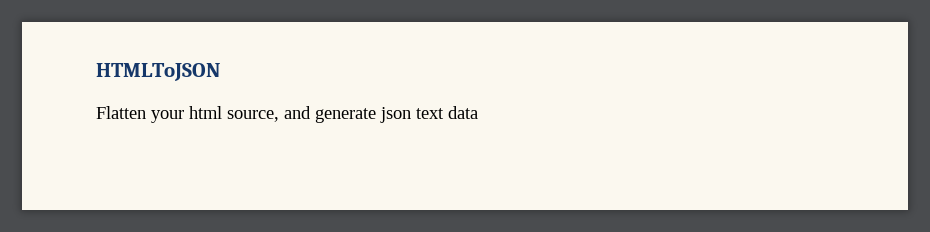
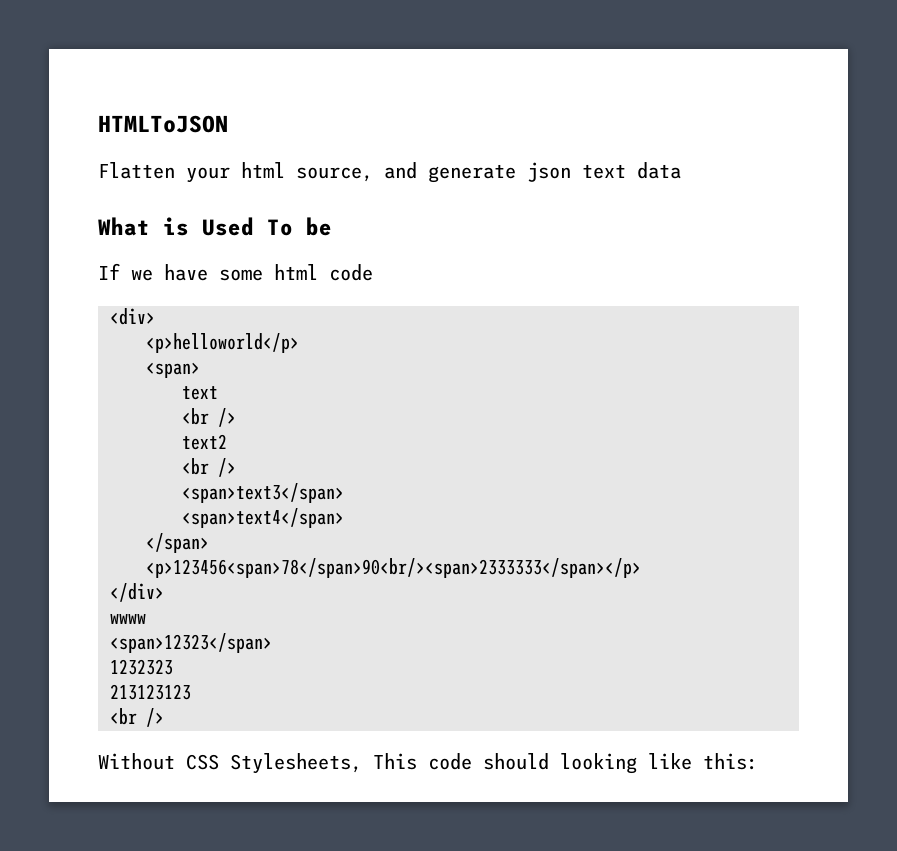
(478, 112) none -> [98,217,332,236] [98,263,373,281] [110,308,155,325] [146,333,299,353] [146,362,200,378] [182,386,218,400] [182,408,236,427] [182,434,227,450] [182,458,236,477] [182,483,344,503] [182,508,344,528] [146,533,209,553] [146,558,641,578] [110,583,164,602] [110,614,146,624] [110,633,272,653] [110,659,173,675] [110,684,191,700] [110,708,164,727] [98,753,758,774] // What is Used To be // If we have some html code // <div> // <p>helloworld</p> // <span> // text // <br /> // text2 // <br /> // <span>text3</span> // <span>text4</span> // </span> // <p>123456<span>78</span>90<br/><span>2333333</span></p> // </div> // wwww // <span>12323</span> // 1232323 // 213123123 // <br /> // Without CSS Stylesheets, This code should looking like this:

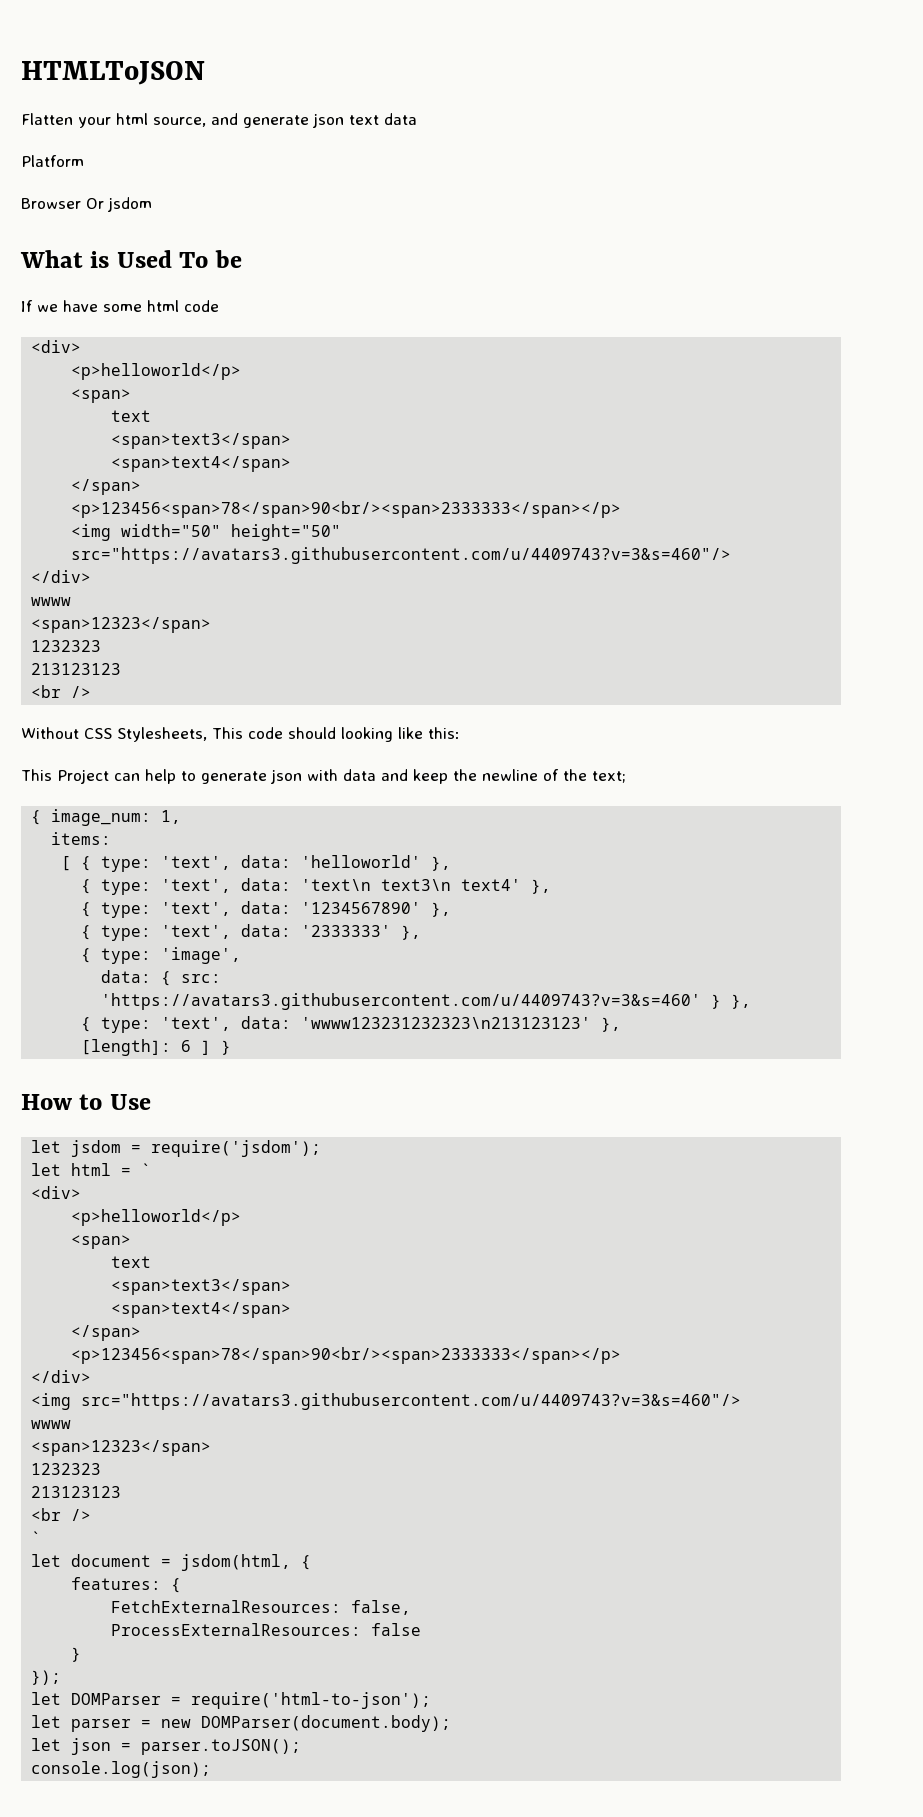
(681, 170) none -> [21,155,84,167] [21,197,152,212] // Platform // Browser Or jsdom
[182,408,236,427] [182,434,227,450] [182,458,236,477] [182,483,344,503] [182,508,344,528] [146,533,209,553] [146,558,641,578] // <br /> // text2 // <br /> // <span>text3</span> // <span>text4</span> // </span> // <p>123456<span>78</span>90<br/><span>2333333</span></p> -> [111,433,292,449] [111,456,292,472] [71,479,142,495] [71,501,622,518] [71,524,342,541] [71,547,732,564] // <span>text3</span> // <span>text4</span> // </span> // <p>123456<span>78</span>90<br/><span>2333333</span></p> // <img width="50" height="50" src="https://avatars3.githubusercontent.com/u/4409743?v=3&s=460"/>
(758, 761) none -> [21,769,626,784] [31,809,182,826] [51,832,112,845] [61,855,452,872] [81,878,552,895] [81,901,452,918] [81,924,422,941] [81,947,242,964] [101,970,222,986] [101,993,752,1010] [81,1016,622,1033] [81,1039,232,1056] [21,1094,151,1110] [31,1140,322,1157] [31,1163,152,1176] [31,1186,82,1199] [71,1209,242,1226] [71,1235,132,1249] [111,1256,152,1268] [111,1279,292,1295] [111,1302,292,1318] [71,1325,142,1341] [71,1347,622,1364] [31,1370,92,1383] [31,1393,742,1410] [31,1420,72,1429] [31,1440,212,1456] [31,1463,102,1475] [31,1486,122,1498] [31,1508,92,1521] [31,1531,42,1544] [31,1554,312,1571] [71,1577,182,1593] [111,1600,412,1615] [111,1623,422,1636] [71,1647,82,1662] [31,1670,62,1685] [31,1692,432,1709] [31,1715,452,1732] [31,1738,302,1755] [31,1761,212,1778] // This Project can help to generate json with data and keep the newline of the text; // { image_num: 1, // items: // [ { type: 'text', data: 'helloworld' }, // { type: 'text', data: 'text\n text3\n text4' }, // { type: 'text', data: '1234567890' }, // { type: 'text', data: '2333333' }, // { type: 'image', // data: { src: 'https://avatars3.githubusercontent.com/u/4409743?v=3&s=460' } }, // { type: 'text', data: 'wwww123231232323\n213123123' }, // [length]: 6 ] } // How to Use // let jsdom = require('jsdom'); // let html = ` // <div> // <p>helloworld</p> // <span> // text // <span>text3</span> // <span>text4</span> // </span> // <p>123456<span>78</span>90<br/><span>2333333</span></p> // </div> // <img src="https://avatars3.githubusercontent.com/u/4409743?v=3&s=460"/> // wwww // <span>12323</span> // 1232323 // 213123123 // <br /> // ` // let document = jsdom(html, { // features: { // FetchExternalResources: false, // ProcessExternalResources: false // } // }); // let DOMParser = require('html-to-json'); // let parser = new DOMParser(document.body); // let json = parser.toJSON(); // console.log(json);

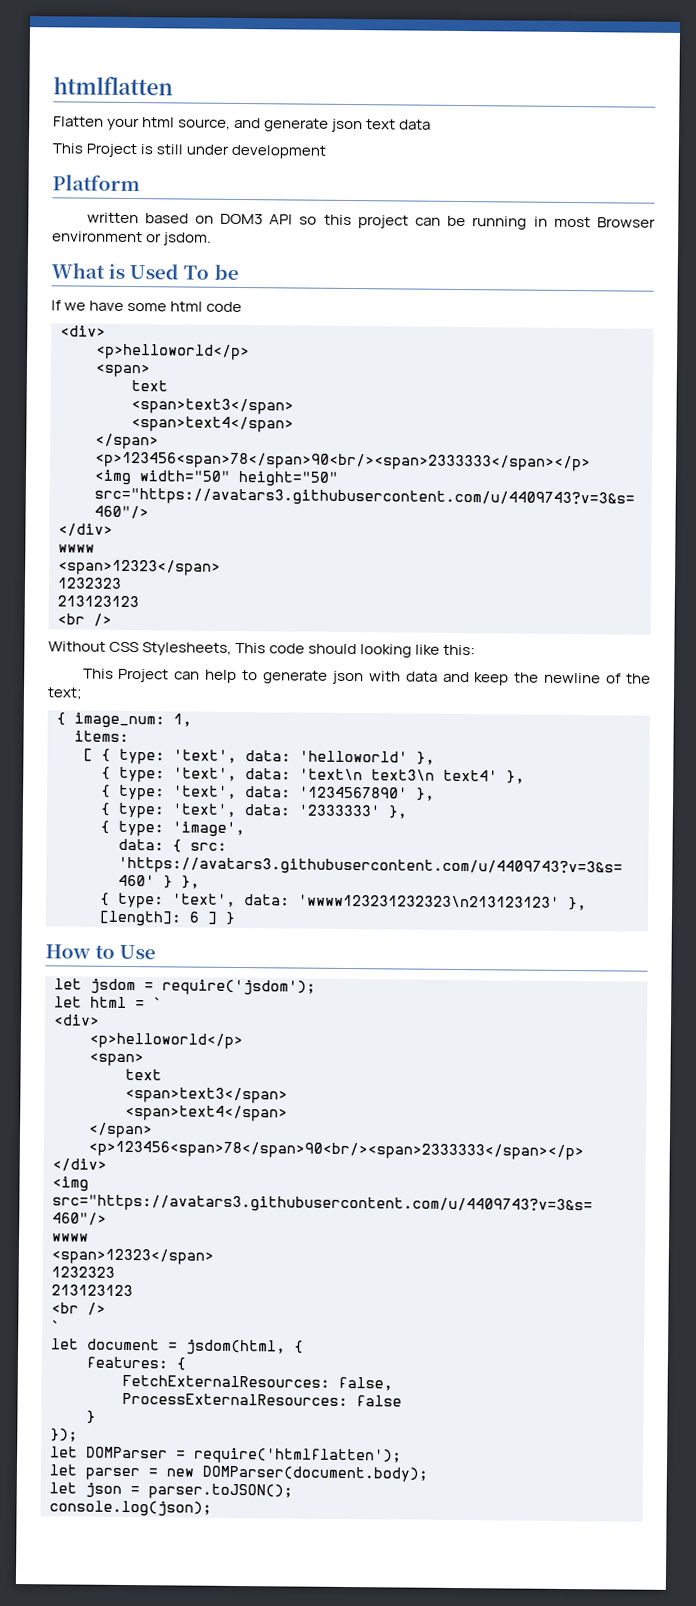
[21,61,205,85] HTMLToJSON -> [53,76,173,96] htmlflatten
[21,155,84,167] [21,197,152,212] Platform // Browser Or jsdom -> [52,143,327,159] [52,174,140,192] [86,212,656,230] [52,231,213,246] This Project is still under development // Platform // written based on DOM3 API so this project can be running in most Browser environment or jsdom.
[191,1692,432,1709] require('html-to-json'); -> [194,1447,402,1465] require('htmlflatten');

